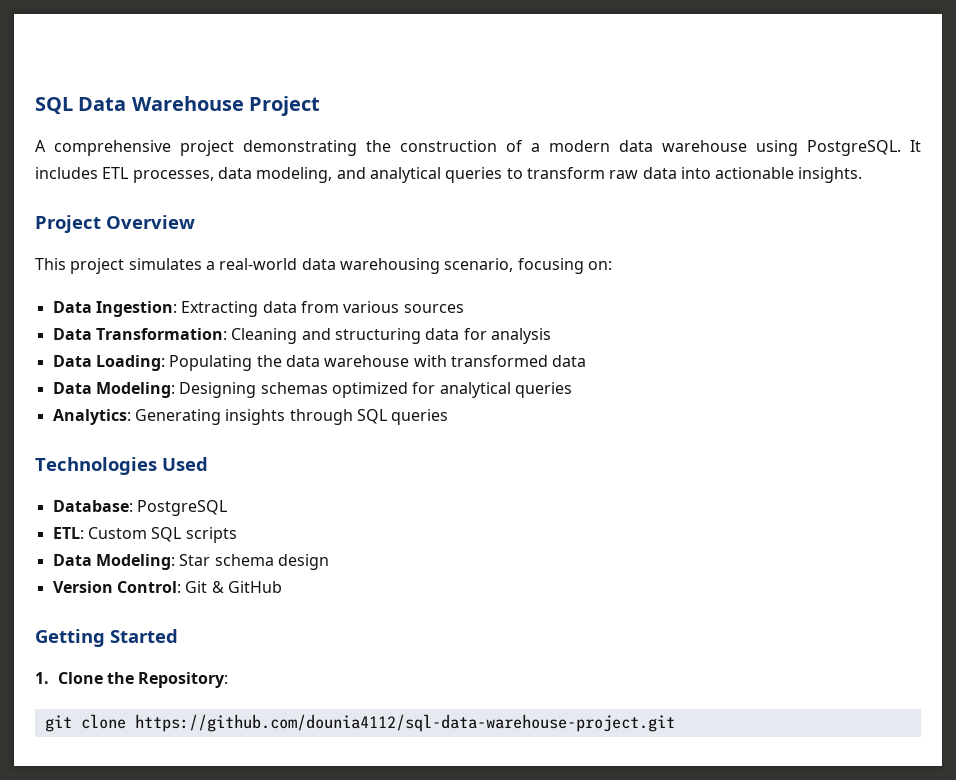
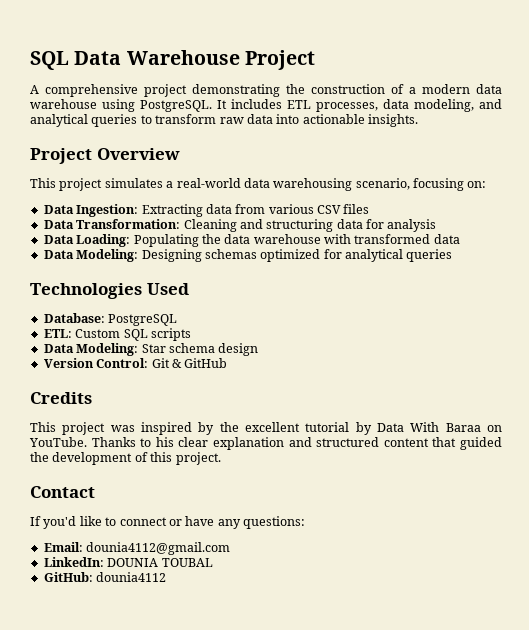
[403,304,464,313] sources -> [317,204,370,214] CSV files
[52,409,449,425] // Analytics: Generating insights through SQL queries -> (453, 255) none
[35,629,178,647] [35,672,229,688] [44,714,675,732] Getting Started // 1. Clone the Repository: // git clone https://github.com/dounia4112/sql-data-warehouse-project.git -> [30,392,92,404] [30,422,502,435] [29,437,503,450] [30,452,221,465] [30,486,95,498] [30,516,305,529] [43,542,231,555] [43,557,213,567] [43,572,167,582] Credits // This project was inspired by the excellent tutorial by Data With Baraa on YouTube. Thanks to his clear explanation and structured content that guided the development of this project. // Contact // If you'd like to connect or have any questions: // Email: dounia4112@gmail.com // LinkedIn: DOUNIA TOUBAL // GitHub: dounia4112

